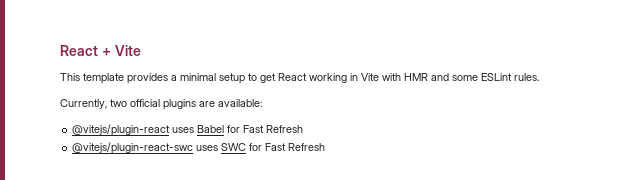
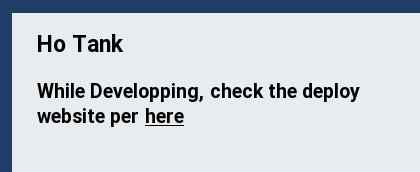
[60,45,141,56] [60,73,539,84] [60,99,262,110] [72,124,304,136] [72,142,326,154] React + Vite // This template provides a minimal setup to get React working in Vite with HMR and some ESLint rules. // Currently, two official plugins are available: // @vitejs/plugin-react uses Babel for Fast Refresh // @vitejs/plugin-react-swc uses SWC for Fast Refresh -> [37,34,125,52] [37,83,361,102] [37,108,184,127] Ho Tank // While Developping, check the deploy website per here

